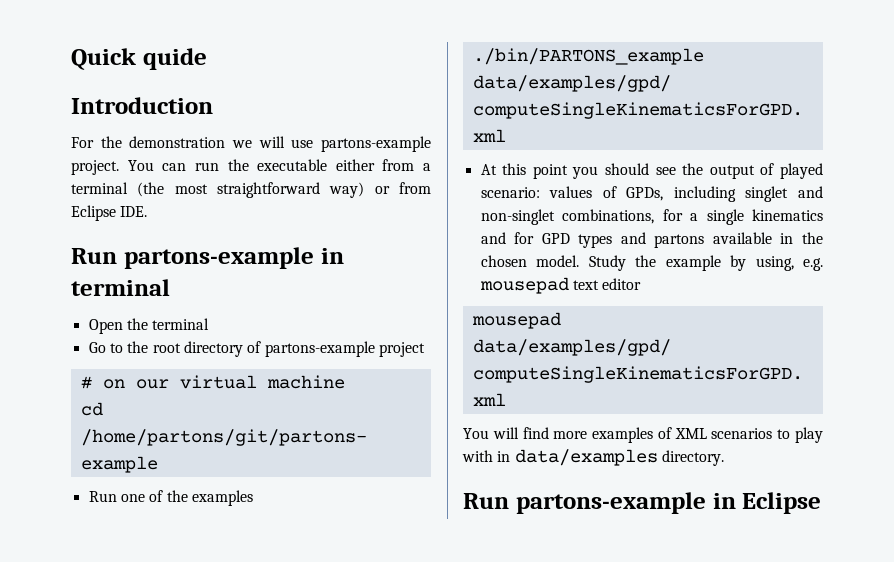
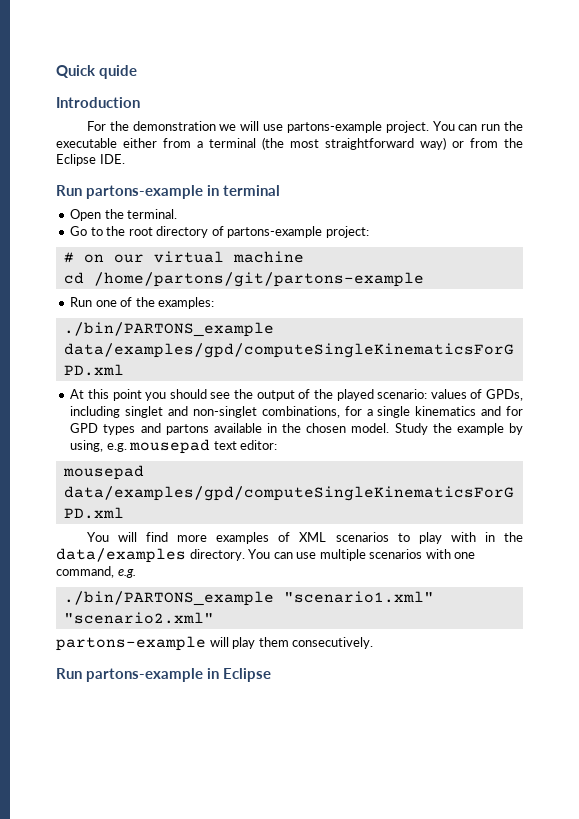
(431, 188) none -> [504,138,523,148] the
[152,318,210,330] terminal -> [127,209,178,219] terminal.
[378,342,425,357] project -> [325,226,369,238] project:
[191,490,253,506] examples -> [158,297,215,309] examples:
(775, 169) none -> [313,389,333,399] the
[602,278,642,290] editor -> [240,440,278,450] editor:
(511, 456) none -> [504,532,524,542] the
(724, 458) none -> [248,549,476,561] [56,566,136,578] [63,591,434,606] [63,612,214,624] [56,636,374,651] You can use multiple scenarios with one command, e.g. // ./bin/PARTONS_example "scenario1.xml" "scenario2.xml" // partons-example will play them consecutively.

